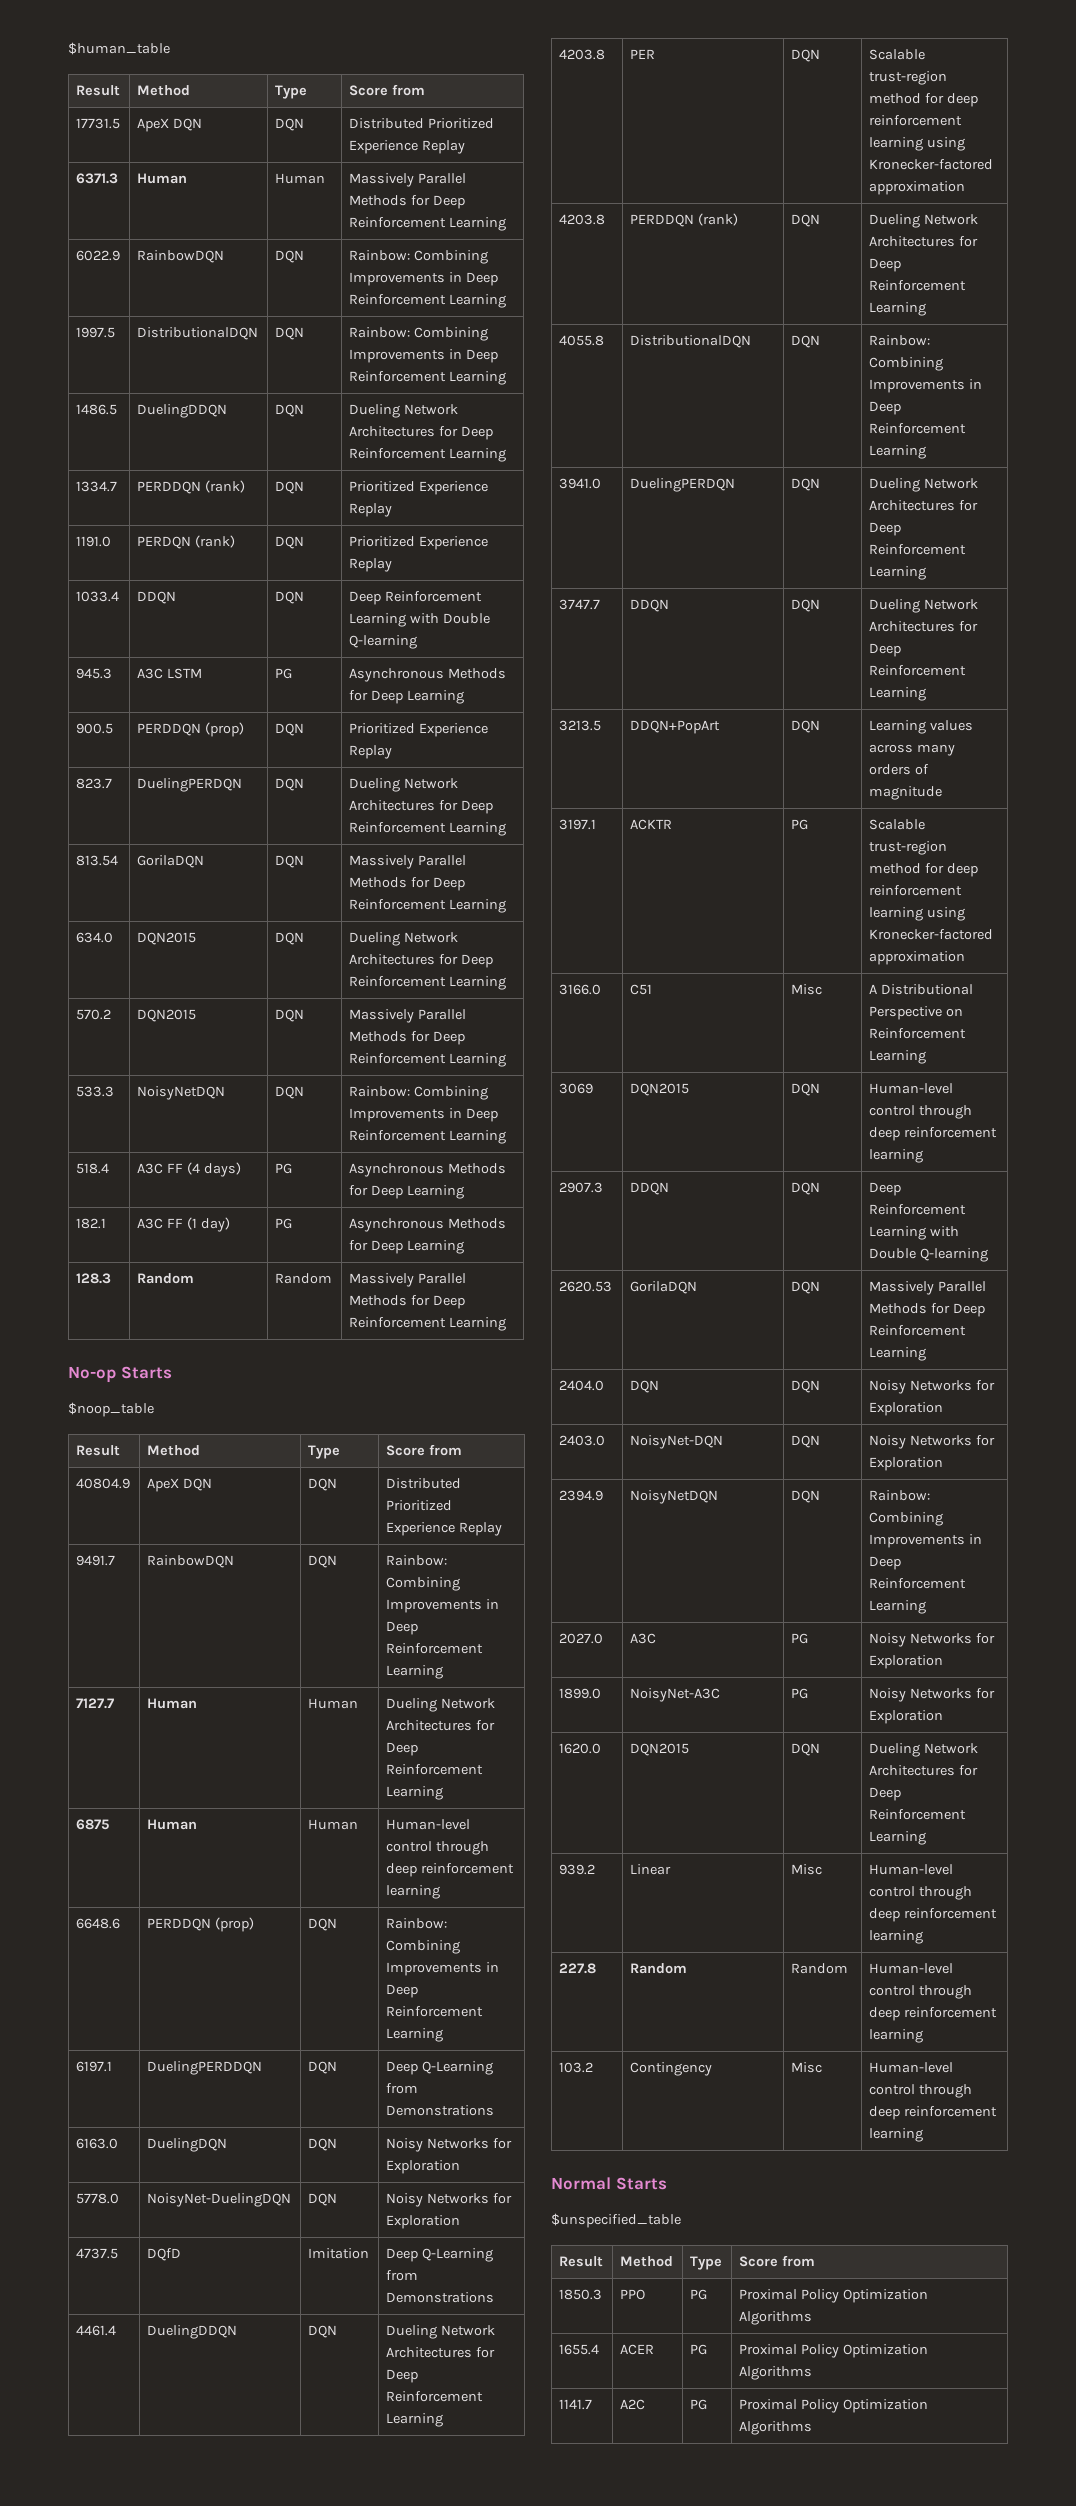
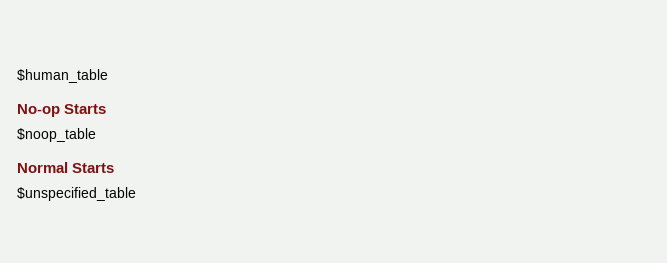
[76,85,121,96] [137,85,191,96] [275,85,308,99] [349,84,426,96] [76,118,121,129] [137,118,203,132] [275,118,305,131] [349,118,495,129] [349,140,466,154] [76,173,119,184] [137,173,188,184] [275,173,326,184] [349,173,467,187] [349,195,465,209] [349,217,507,231] [76,250,121,261] [137,250,225,263] [275,250,305,263] [349,250,489,264] [349,272,498,286] [349,294,507,308] [76,327,116,338] [137,327,259,340] [275,327,305,340] [349,327,489,341] [349,349,498,363] [349,371,507,385] [76,404,118,415] [137,404,228,418] [275,404,305,417] [349,404,459,418] [349,426,493,440] [349,448,507,462] [76,481,118,492] [137,480,246,494] [275,481,305,494] [349,481,489,495] [349,503,393,517] [76,536,112,547] [137,535,236,549] [275,536,305,549] [349,536,489,550] [349,558,393,572] [76,591,120,602] [137,591,177,604] [275,591,305,604] [349,591,483,605] [349,613,490,627] [349,635,418,649] [76,668,113,679] [137,668,203,679] [275,668,293,679] [349,668,507,682] [349,690,464,704] [76,723,114,734] [137,722,245,737] [275,723,305,736] [349,723,489,737] [349,745,393,759] [76,778,113,789] [137,778,243,792] [275,778,305,791] [349,778,459,792] [349,800,493,814] [349,822,507,836] [76,855,119,866] [137,855,205,868] [275,855,305,868] [349,855,467,869] [349,877,465,891] [349,899,507,913] [76,932,114,943] [137,932,197,945] [275,932,305,945] [349,932,459,946] [349,954,493,968] [349,976,507,990] [76,1009,112,1020] [137,1009,197,1022] [275,1009,305,1022] [349,1009,467,1023] [349,1031,465,1045] [349,1053,507,1067] [76,1086,115,1097] [137,1086,226,1100] [275,1086,305,1099] [349,1086,489,1100] [349,1108,498,1122] [349,1130,507,1144] [76,1163,110,1174] [137,1162,241,1177] [275,1163,293,1174] [349,1163,507,1177] [349,1185,464,1199] [76,1218,107,1229] [137,1217,230,1232] [275,1218,293,1229] [349,1218,507,1232] [349,1240,464,1254] [76,1273,112,1284] [137,1273,195,1284] [275,1273,333,1284] [349,1273,467,1287] [349,1295,465,1309] [349,1317,507,1331] [68,1366,172,1383] [68,1402,154,1417] [76,1445,121,1456] [147,1445,201,1456] [308,1445,341,1459] [386,1444,463,1456] [76,1478,131,1489] [147,1478,213,1492] [308,1478,338,1491] [386,1478,462,1489] [386,1500,453,1511] [386,1522,503,1536] [76,1555,116,1566] [147,1555,235,1568] [308,1555,338,1568] [386,1555,448,1566] [386,1577,461,1591] [386,1599,500,1613] [386,1621,419,1635] [386,1643,484,1654] [386,1665,444,1679] [76,1698,115,1709] [147,1698,198,1709] [308,1698,359,1709] [386,1698,496,1712] [386,1720,496,1731] [386,1742,419,1756] [386,1764,484,1775] [386,1786,444,1800] [76,1819,110,1830] [147,1819,198,1830] [308,1819,359,1830] [386,1819,471,1830] [386,1841,490,1855] [386,1863,515,1877] [386,1885,441,1899] [76,1918,121,1929] [147,1917,255,1932] [308,1918,338,1931] [386,1918,448,1929] [386,1940,461,1954] [386,1962,500,1976] [386,1984,419,1998] [386,2006,484,2017] [386,2028,444,2042] [76,2061,113,2072] [147,2061,263,2075] [308,2061,338,2074] [386,2061,494,2075] [386,2083,419,2094] [386,2105,495,2116] [76,2138,119,2149] [147,2138,228,2152] [308,2138,338,2151] [386,2138,512,2152] [386,2160,461,2174] [76,2193,120,2204] [147,2193,292,2207] [308,2193,338,2206] [386,2193,512,2207] [386,2215,461,2229] [76,2248,119,2259] [147,2248,182,2261] [308,2248,370,2259] [386,2248,494,2262] [386,2270,419,2281] [386,2292,495,2303] [76,2325,117,2336] [147,2325,238,2339] [308,2325,338,2338] [386,2325,496,2339] [386,2347,496,2358] [386,2369,419,2383] [386,2391,484,2402] [386,2413,444,2427] [559,49,606,60] [630,49,656,59] [791,49,821,62] [869,49,926,60] [869,71,948,85] [869,93,978,107] [869,115,963,126] [869,137,966,151] [869,159,994,170] [869,181,966,195] [559,214,606,225] [630,213,739,227] [791,214,821,227] [869,214,979,228] [869,236,979,247] [869,258,902,272] [869,280,967,291] [869,302,927,316] [559,335,605,346] [630,335,752,348] [791,335,821,348] [869,335,931,346] [869,357,944,371] [869,379,983,393] [869,401,902,415] [869,423,967,434] [869,445,927,459] [559,478,602,489] [630,478,736,492] [791,478,821,491] [869,478,979,492] [869,500,979,511] [869,522,902,536] [869,544,967,555] [869,566,927,580] [559,599,601,610] [630,599,670,612] [791,599,821,612] [869,599,979,613] [869,621,979,632] [869,643,902,657] [869,665,967,676] [869,687,927,701] [559,720,602,731] [630,720,721,734] [791,720,821,733] [869,720,974,734] [869,744,956,756] [869,764,930,775] [869,786,943,800] [559,819,597,830] [630,819,673,830] [791,819,809,830] [869,819,926,830] [869,841,948,855] [869,863,978,877] [869,885,963,896] [869,907,966,921] [869,929,994,940] [869,951,966,965] [559,984,602,995] [630,984,653,995] [791,984,823,995] [869,984,974,995] [869,1006,964,1020] [869,1028,967,1039] [869,1050,927,1064] [559,1083,594,1094] [630,1083,690,1096] [791,1083,821,1096] [869,1083,954,1094] [869,1105,973,1119] [869,1127,998,1141] [869,1149,924,1163] [559,1182,604,1193] [630,1182,670,1195] [791,1182,821,1195] [869,1182,902,1196] [869,1204,967,1215] [869,1226,960,1240] [869,1248,989,1262] [559,1281,613,1292] [630,1281,698,1294] [791,1281,821,1294] [869,1281,987,1295] [869,1303,985,1317] [869,1325,967,1336] [869,1347,927,1361] [559,1380,605,1391] [630,1380,660,1393] [791,1380,821,1393] [869,1380,995,1394] [869,1402,944,1416] [559,1435,606,1446] [630,1435,724,1449] [791,1435,821,1448] [869,1435,995,1449] [869,1457,944,1471] [559,1490,604,1501] [630,1490,719,1504] [791,1490,821,1503] [869,1490,931,1501] [869,1512,944,1526] [869,1534,983,1548] [869,1556,902,1570] [869,1578,967,1589] [869,1600,927,1614] [559,1633,604,1644] [630,1633,657,1644] [791,1633,809,1644] [869,1633,995,1647] [869,1655,944,1669] [559,1688,602,1699] [630,1688,721,1702] [791,1688,809,1699] [869,1688,995,1702] [869,1710,944,1724] [559,1743,602,1754] [630,1743,690,1756] [791,1743,821,1756] [869,1743,979,1757] [869,1765,979,1776] [869,1787,902,1801] [869,1809,967,1820] [869,1831,927,1845] [559,1864,596,1875] [630,1864,672,1875] [791,1864,823,1875] [869,1864,954,1875] [869,1886,973,1900] [869,1908,998,1922] [869,1930,924,1944] [559,1963,597,1974] [630,1963,688,1974] [791,1963,849,1974] [869,1963,954,1974] [869,1985,973,1999] [869,2007,998,2021] [869,2029,924,2043] [559,2062,594,2073] [630,2062,713,2076] [791,2062,823,2073] [869,2062,954,2073] [869,2084,973,2098] [869,2106,998,2120] [869,2128,924,2142] [551,2177,667,2190] [551,2213,681,2228] [559,2256,604,2267] [620,2256,674,2267] [690,2256,723,2270] [739,2255,816,2267] [559,2289,603,2300] [620,2289,646,2300] [690,2289,708,2300] [739,2289,928,2303] [739,2311,813,2325] [559,2344,600,2355] [620,2344,655,2355] [690,2344,708,2355] [739,2344,928,2358] [739,2366,813,2380] [559,2399,593,2410] [620,2399,646,2410] [690,2399,708,2410] [739,2399,928,2413] [739,2421,813,2435] // Result | Method | Type | Score from // 17731.5 | ApeX DQN | DQN | Distributed Prioritized Experience Replay // 6371.3 | Human | Human | Massively Parallel Methods for Deep Reinforcement Learning // 6022.9 | RainbowDQN | DQN | Rainbow: Combining Improvements in Deep Reinforcement Learning // 1997.5 | DistributionalDQN | DQN | Rainbow: Combining Improvements in Deep Reinforcement Learning // 1486.5 | DuelingDDQN | DQN | Dueling Network Architectures for Deep Reinforcement Learning // 1334.7 | PERDDQN (rank) | DQN | Prioritized Experience Replay // 1191.0 | PERDQN (rank) | DQN | Prioritized Experience Replay // 1033.4 | DDQN | DQN | Deep Reinforcement Learning with Double Q-learning // 945.3 | A3C LSTM | PG | Asynchronous Methods for Deep Learning // 900.5 | PERDDQN (prop) | DQN | Prioritized Experience Replay // 823.7 | DuelingPERDQN | DQN | Dueling Network Architectures for Deep Reinforcement Learning // 813.54 | GorilaDQN | DQN | Massively Parallel Methods for Deep Reinforcement Learning // 634.0 | DQN2015 | DQN | Dueling Network Architectures for Deep Reinforcement Learning // 570.2 | DQN2015 | DQN | Massively Parallel Methods for Deep Reinforcement Learning // 533.3 | NoisyNetDQN | DQN | Rainbow: Combining Improvements in Deep Reinforcement Learning // 518.4 | A3C FF (4 days) | PG | Asynchronous Methods for Deep Learning // 182.1 | A3C FF (1 day) | PG | Asynchronous Methods for Deep Learning // 128.3 | Random | Random | Massively Parallel Methods for Deep Reinforcement Learning // No-op Starts // $noop_table // Result | Method | Type | Score from // 40804.9 | ApeX DQN | DQN | Distributed Prioritized Experience Replay // 9491.7 | RainbowDQN | DQN | Rainbow: Combining Improvements in Deep Reinforcement Learning // 7127.7 | Human | Human | Dueling Network Architectures for Deep Reinforcement Learning // 6875 | Human | Human | Human-level control through deep reinforcement learning // 6648.6 | PERDDQN (prop) | DQN | Rainbow: Combining Improvements in Deep Reinforcement Learning // 6197.1 | DuelingPERDDQN | DQN | Deep Q-Learning from Demonstrations // 6163.0 | DuelingDQN | DQN | Noisy Networks for Exploration // 5778.0 | NoisyNet-DuelingDQN | DQN | Noisy Networks for Exploration // 4737.5 | DQfD | Imitation | Deep Q-Learning from Demonstrations // 4461.4 | DuelingDDQN | DQN | Dueling Network Architectures for Deep Reinforcement Learning // 4203.8 | PER | DQN | Scalable trust-region method for deep reinforcement learning using Kronecker-factored approximation // 4203.8 | PERDDQN (rank) | DQN | Dueling Network Architectures for Deep Reinforcement Learning // 4055.8 | DistributionalDQN | DQN | Rainbow: Combining Improvements in Deep Reinforcement Learning // 3941.0 | DuelingPERDQN | DQN | Dueling Network Architectures for Deep Reinforcement Learning // 3747.7 | DDQN | DQN | Dueling Network Architectures for Deep Reinforcement Learning // 3213.5 | DDQN+PopArt | DQN | Learning values across many orders of magnitude // 3197.1 | ACKTR | PG | Scalable trust-region method for deep reinforcement learning using Kronecker-factored approximation // 3166.0 | C51 | Misc | A Distributional Perspective on Reinforcement Learning // 3069 | DQN2015 | DQN | Human-level control through deep reinforcement learning // 2907.3 | DDQN | DQN | Deep Reinforcement Learning with Double Q-learning // 2620.53 | GorilaDQN | DQN | Massively Parallel Methods for Deep Reinforcement Learning // 2404.0 | DQN | DQN | Noisy Networks for Exploration // 2403.0 | NoisyNet-DQN | DQN | Noisy Networks for Exploration // 2394.9 | NoisyNetDQN | DQN | Rainbow: Combining Improvements in Deep Reinforcement Learning // 2027.0 | A3C | PG | Noisy Networks for Exploration // 1899.0 | NoisyNet-A3C | PG | Noisy Networks for Exploration // 1620.0 | DQN2015 | DQN | Dueling Network Architectures for Deep Reinforcement Learning // 939.2 | Linear | Misc | Human-level control through deep reinforcement learning // 227.8 | Random | Random | Human-level control through deep reinforcement learning // 103.2 | Contingency | Misc | Human-level control through deep reinforcement learning // Normal Starts // $unspecified_table // Result | Method | Type | Score from // 1850.3 | PPO | PG | Proximal Policy Optimization Algorithms // 1655.4 | ACER | PG | Proximal Policy Optimization Algorithms // 1141.7 | A2C | PG | Proximal Policy Optimization Algorithms -> [17,104,107,117] [17,128,96,142] [17,162,115,173] [17,187,136,201] // No-op Starts // $noop_table // Normal Starts // $unspecified_table

